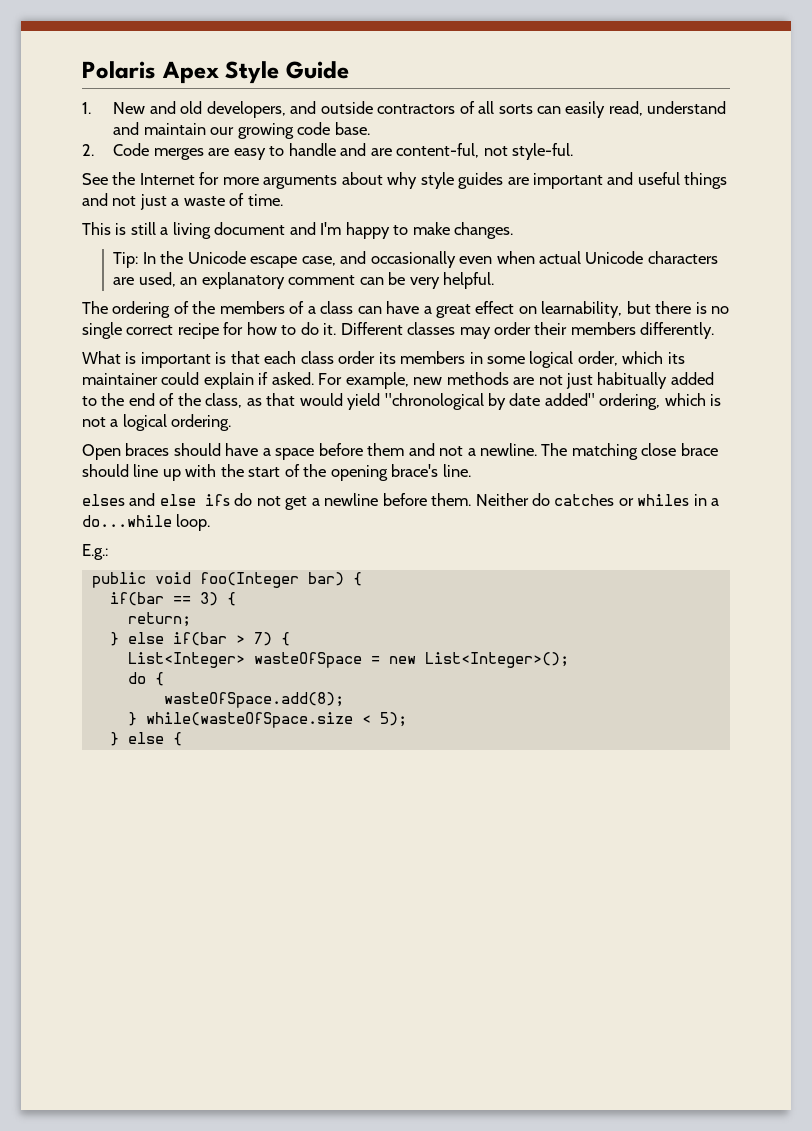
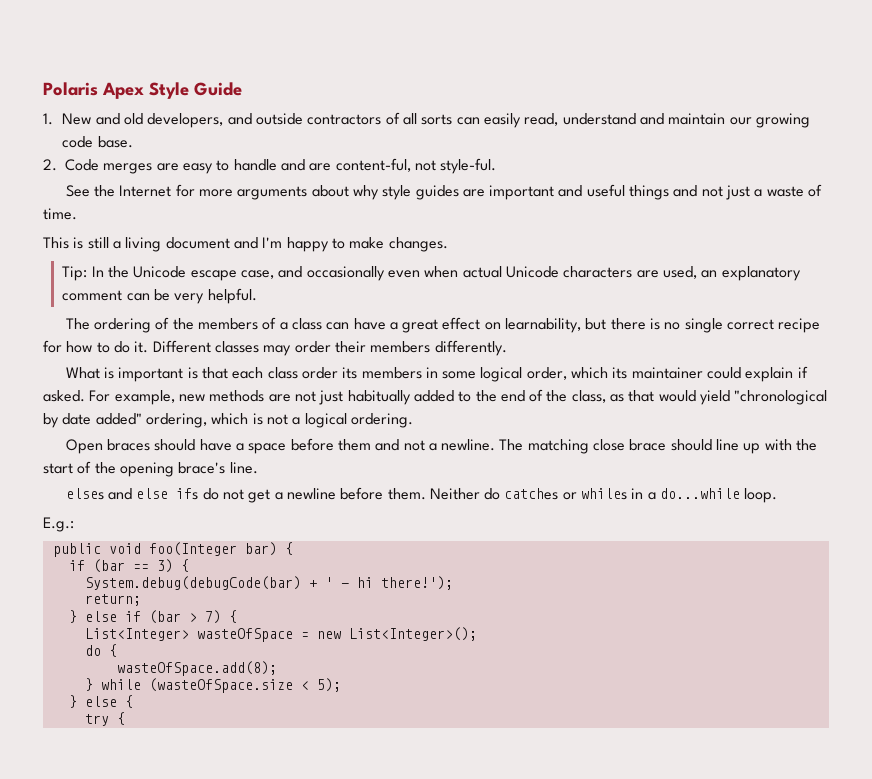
[109,592,164,606] if(bar -> [68,559,125,573] if (bar
(236, 599) none -> [84,576,453,590] // System.debug(debugCode(bar) + ' - hi there!');
[172,632,227,646] if(bar -> [124,610,181,624] if (bar
[145,712,353,728] while(wasteOfSpace.size -> [100,678,293,693] while (wasteOfSpace.size
(182, 739) none -> [84,712,125,726] // try {

